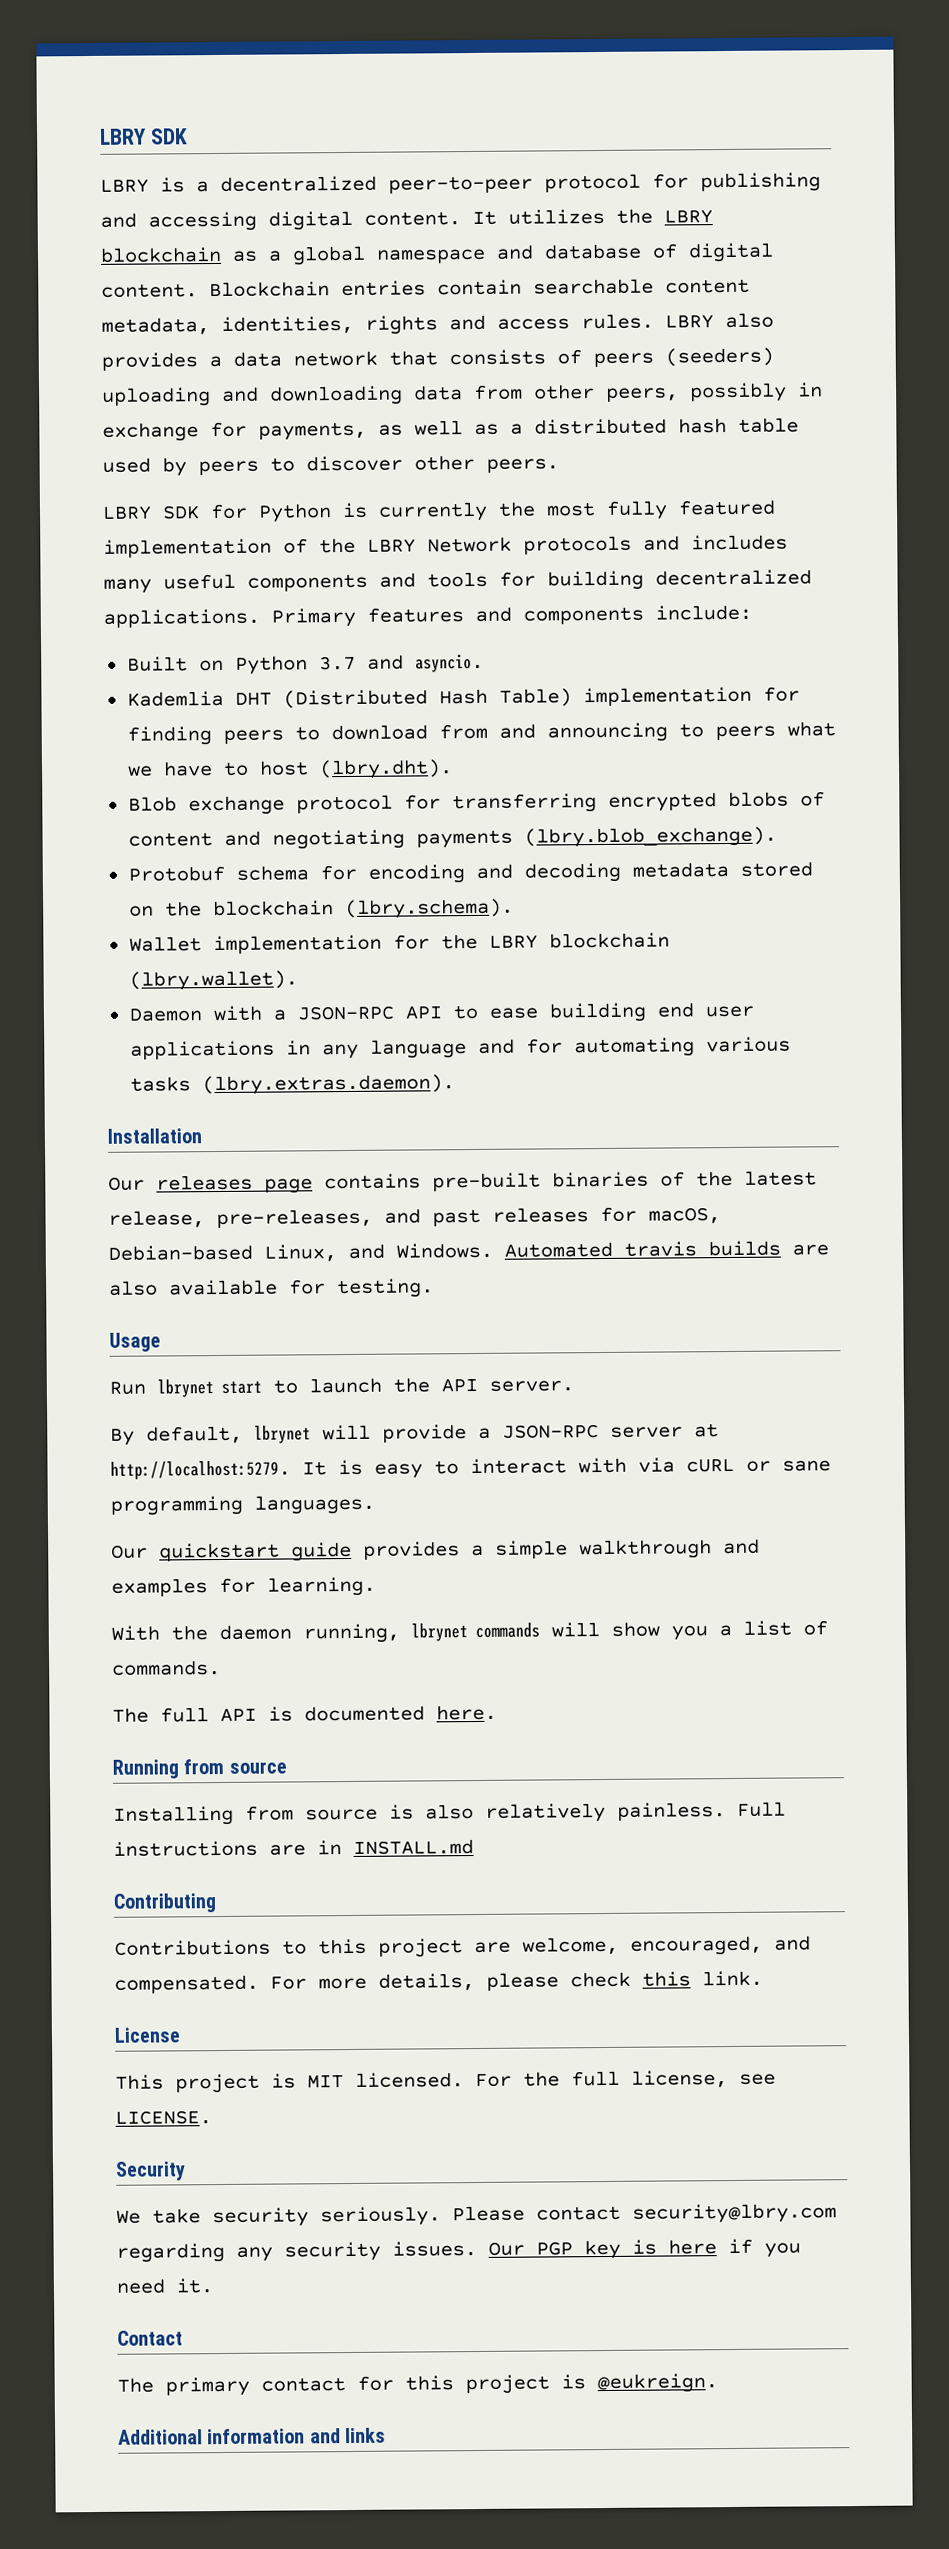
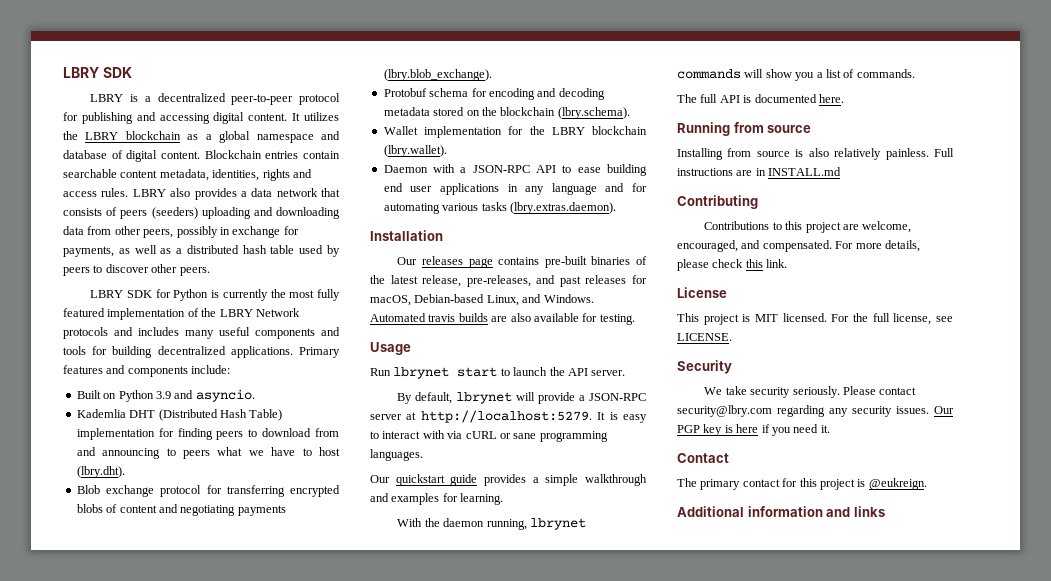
[318,655,356,671] 3.7 -> [155,391,171,399] 3.9

